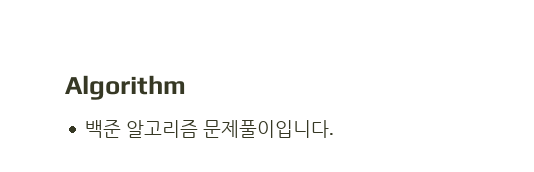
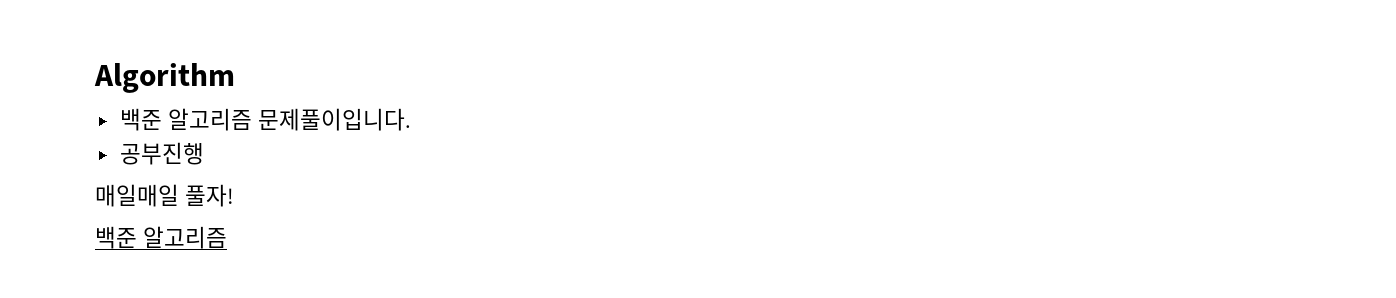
(335, 129) none -> [119,142,204,165] [95,184,235,207] [95,226,228,249] // 공부진행 // 매일매일 풀자! // 백준 알고리즘

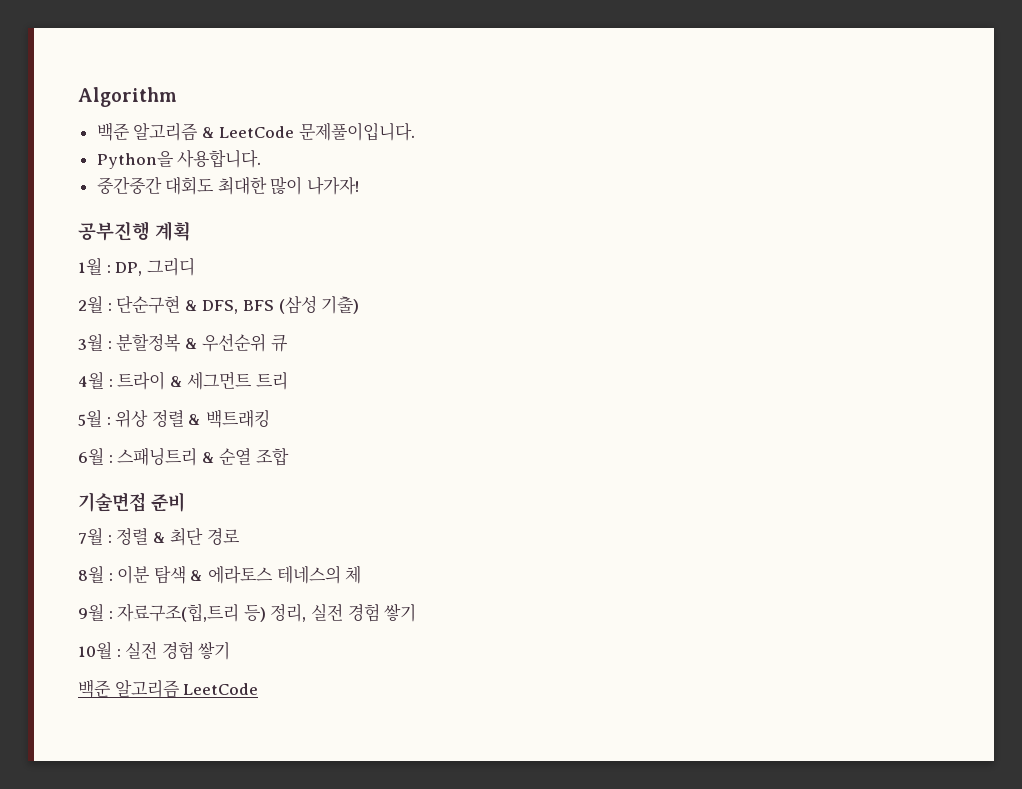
(252, 119) none -> [201,126,295,138] & LeetCode
[119,142,204,165] [95,184,235,207] [95,226,228,249] 공부진행 // 매일매일 풀자! // 백준 알고리즘 -> [96,149,262,169] [96,176,360,195] [78,221,191,241] [78,257,195,276] [78,295,360,314] [78,333,288,352] [78,371,288,390] [78,409,270,428] [78,447,289,466] [78,492,185,512] [78,528,240,546] [78,565,362,584] [78,603,417,622] [78,641,231,660] [78,679,259,698] Python을 사용합니다. // 중간중간 대회도 최대한 많이 나가자! // 공부진행 계획 // 1월 : DP, 그리디 // 2월 : 단순구현 & DFS, BFS (삼성 기출) // 3월 : 분할정복 & 우선순위 큐 // 4월 : 트라이 & 세그먼트 트리 // 5월 : 위상 정렬 & 백트래킹 // 6월 : 스패닝트리 & 순열 조합 // 기술면접 준비 // 7월 : 정렬 & 최단 경로 // 8월 : 이분 탐색 & 에라토스 테네스의 체 // 9월 : 자료구조(힙,트리 등) 정리, 실전 경험 쌓기 // 10월 : 실전 경험 쌓기 // 백준 알고리즘 LeetCode

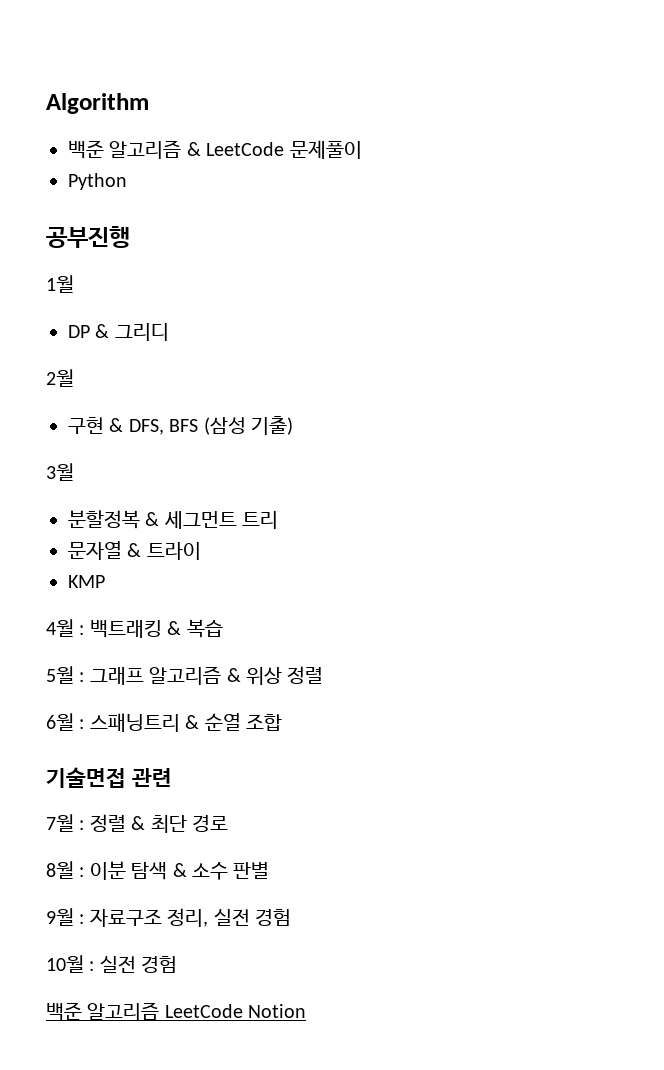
[299,122,416,141] [96,149,262,169] [96,176,360,195] 문제풀이입니다. // Python을 사용합니다. // 중간중간 대회도 최대한 많이 나가자! -> [289,140,362,159] [68,173,127,190] 문제풀이 // Python
[155,221,191,241] 계획 -> (130, 237) none
[106,262,143,276] : DP, -> [68,324,110,338] // DP &
[107,295,181,314] : 단순구현 -> [68,417,104,434] // 구현
[107,341,112,349] : -> (74, 472) //
[202,333,288,352] [78,371,288,390] 우선순위 큐 // 4월 : 트라이 & 세그먼트 트리 -> [163,511,279,529] [68,541,201,560] [68,575,105,588] [46,619,223,638] 세그먼트 트리 // 문자열 & 트라이 // KMP // 4월 : 백트래킹 & 복습
(111, 421) none -> [89,666,241,685] 그래프 알고리즘 &
[188,409,270,428] & 백트래킹 -> (324, 675) none
[151,492,185,512] 준비 -> [131,768,172,787] 관련
[207,565,362,584] 에라토스 테네스의 체 -> [192,862,270,880] 소수 판별
[117,603,266,622] 자료구조(힙,트리 등) -> [89,909,162,927] 자료구조
[384,603,417,622] 쌓기 -> (291, 917) none
[198,641,231,660] 쌓기 -> (178, 964) none
(259, 689) none -> [248,1004,307,1018] Notion

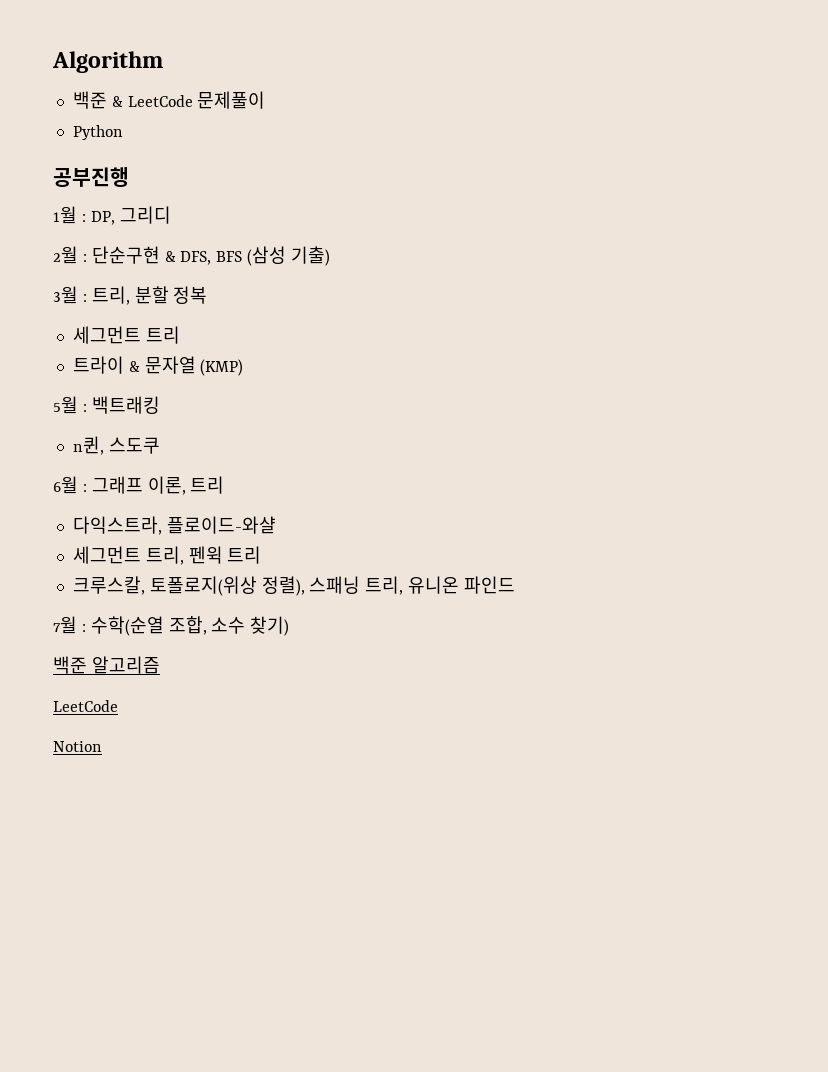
[109,140,182,159] 알고리즘 -> (107, 100) none
[68,324,110,338] // DP & -> [81,211,115,225] : DP,
[68,417,104,434] // 구현 -> [82,246,160,264] : 단순구현
[68,510,279,529] [68,541,201,560] [68,575,105,588] [46,619,223,638] [46,666,324,685] [46,713,282,732] [46,767,172,788] [46,814,229,833] [46,861,270,880] [46,908,291,927] [46,955,178,973] [46,1002,243,1021] // 분할정복 & 세그먼트 트리 // 문자열 & 트라이 // KMP // 4월 : 백트래킹 & 복습 // 5월 : 그래프 알고리즘 & 위상 정렬 // 6월 : 스패닝트리 & 순열 조합 // 기술면접 관련 // 7월 : 정렬 & 최단 경로 // 8월 : 이분 탐색 & 소수 판별 // 9월 : 자료구조 정리, 실전 경험 // 10월 : 실전 경험 // 백준 알고리즘 LeetCode -> [82,286,208,305] [72,326,180,344] [72,356,244,376] [53,396,160,414] [72,436,160,455] [53,476,225,495] [72,516,276,535] [72,546,262,565] [72,576,515,596] [53,616,290,636] [53,656,160,674] [53,700,118,712] : 트리, 분할 정복 // 세그먼트 트리 // 트라이 & 문자열 (KMP) // 5월 : 백트래킹 // n퀸, 스도쿠 // 6월 : 그래프 이론, 트리 // 다익스트라, 플로이드-와샬 // 세그먼트 트리, 펜윅 트리 // 크루스칼, 토폴로지(위상 정렬), 스패닝 트리, 유니온 파인드 // 7월 : 수학(순열 조합, 소수 찾기) // 백준 알고리즘 // LeetCode //

